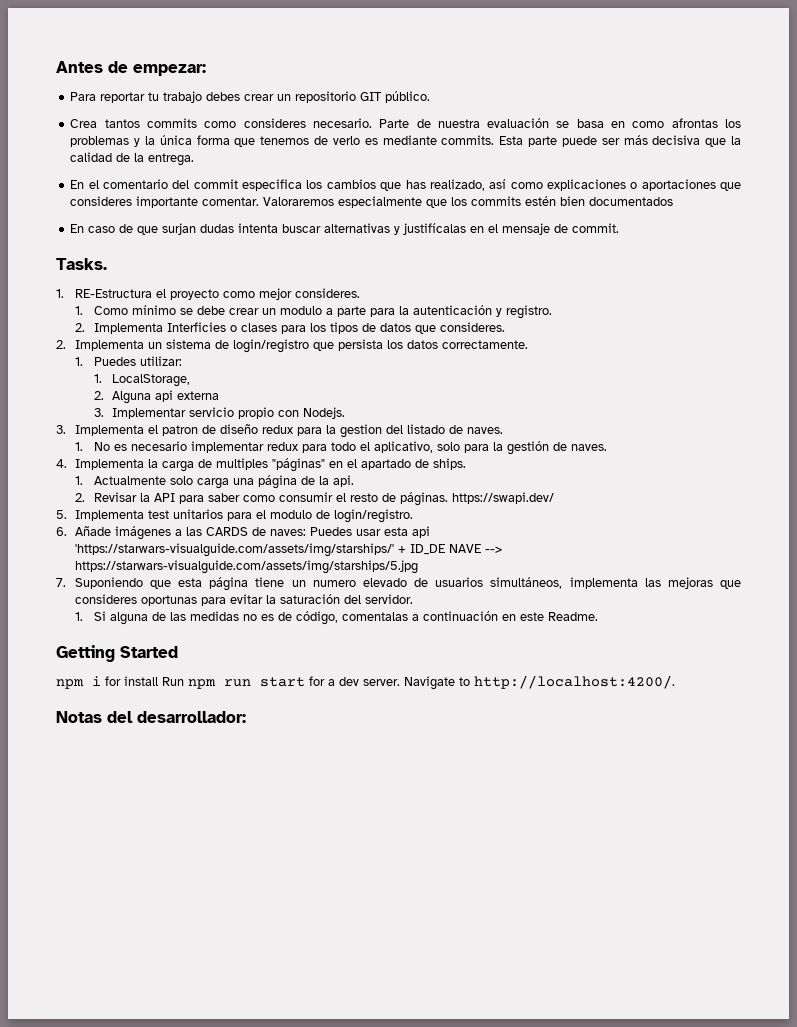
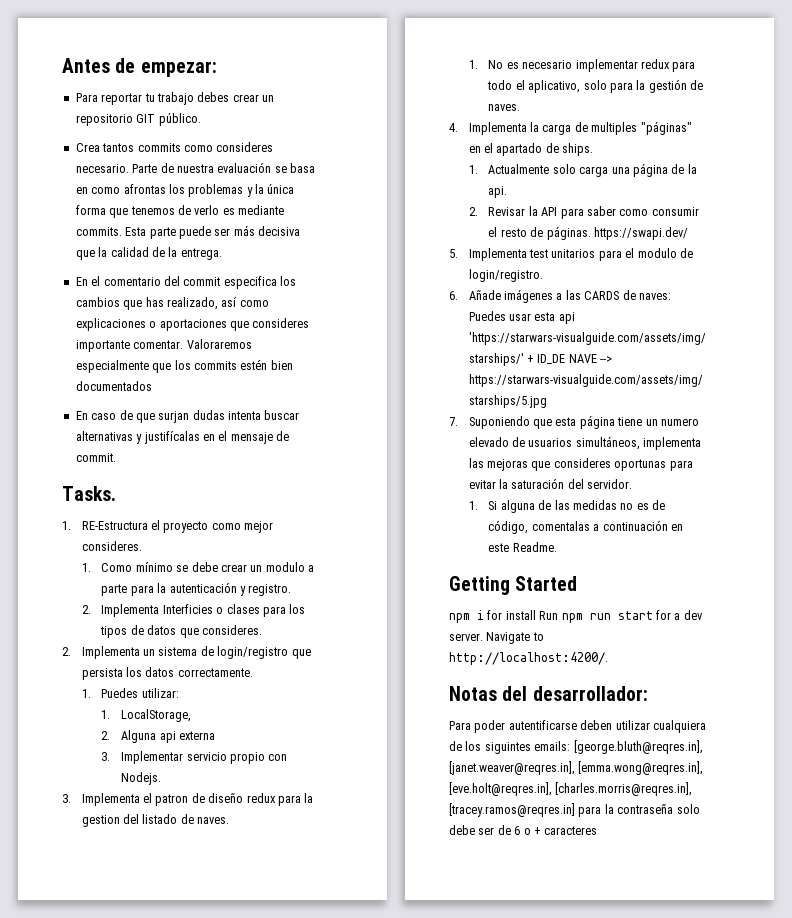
(246, 717) none -> [449,720,706,733] [449,740,703,754] [449,761,704,775] [449,782,693,796] [449,803,700,817] [449,825,598,835] // Para poder autentificarse deben utilizar cualquiera de los siguintes emails: [george.bluth@reqres.in], [janet.weaver@reqres.in], [emma.wong@reqres.in], [eve.holt@reqres.in], [charles.morris@reqres.in], [tracey.ramos@reqres.in] para la contraseña solo debe ser de 6 o + caracteres

